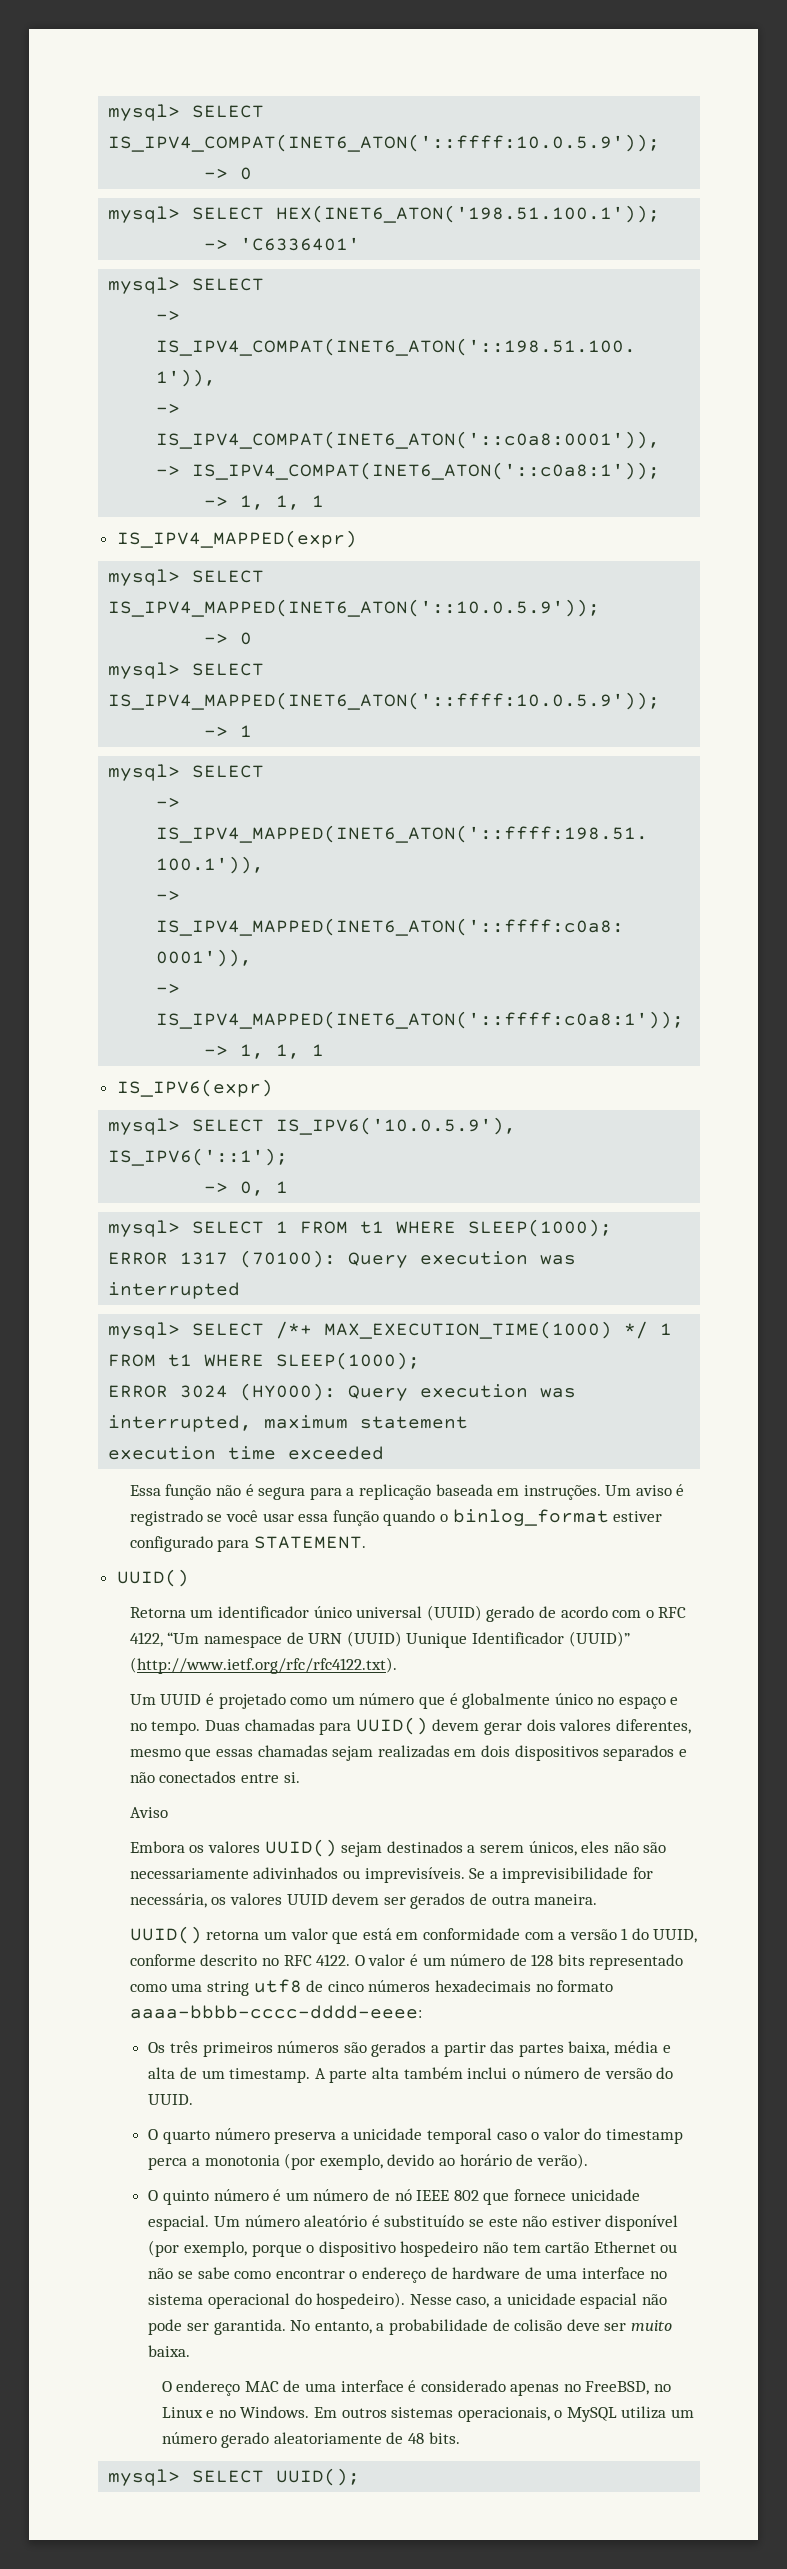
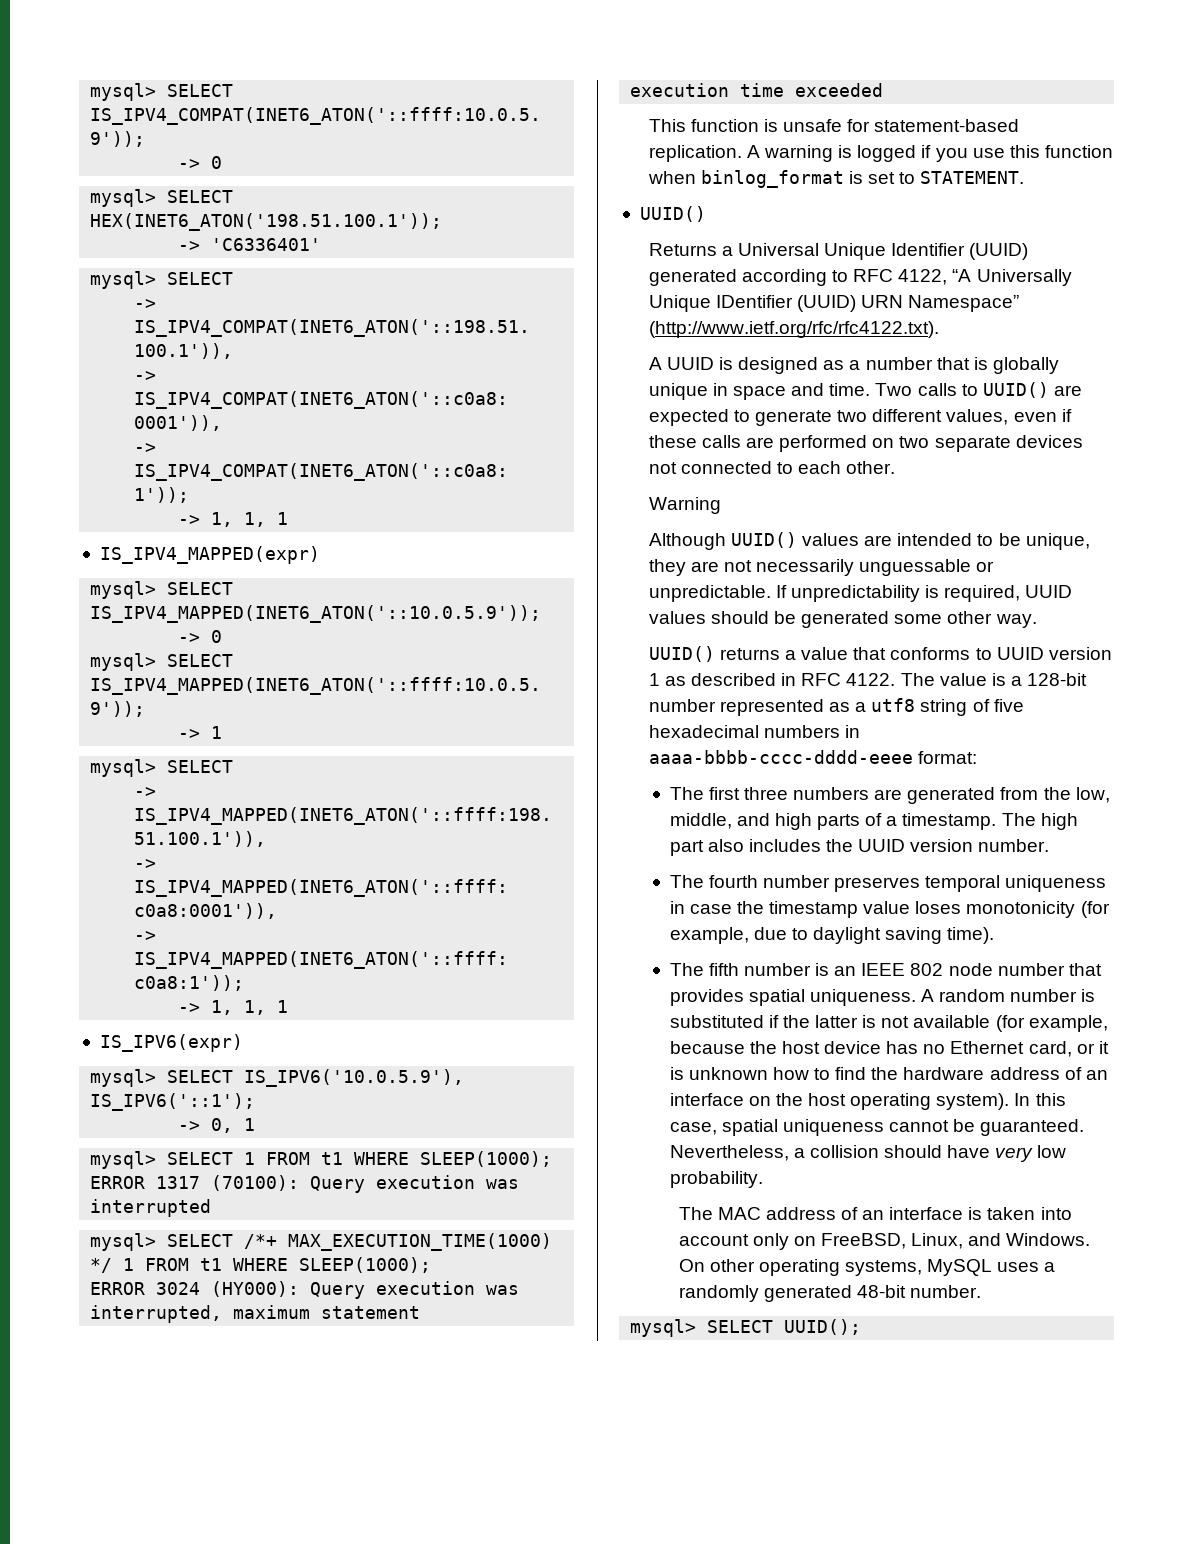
[129,1484,685,1500] [129,1509,663,1526] [129,1536,366,1552] [116,1569,189,1587] [129,1605,687,1622] [129,1631,630,1648] [129,1657,397,1674] [129,1693,679,1709] [129,1717,691,1735] [129,1745,687,1761] [129,1771,300,1783] [129,1807,168,1818] [129,1839,667,1857] [129,1867,653,1883] [129,1893,598,1909] [129,1926,698,1944] [129,1954,684,1970] [129,1979,614,1996] [129,2005,422,2019] [148,2041,671,2057] [148,2067,674,2083] [148,2094,194,2105] [148,2128,683,2144] [148,2153,588,2170] [148,2189,640,2205] [148,2215,679,2231] [148,2240,678,2257] [148,2267,667,2283] [148,2292,667,2309] [148,2319,672,2335] [148,2345,191,2357] [161,2380,672,2396] [161,2406,695,2422] [161,2432,460,2448] Essa função não é segura para a replicação baseada em instruções. Um aviso é registrado se você usar essa função quando o binlog_format estiver configurado para STATEMENT. // UUID() // Retorna um identificador único universal (UUID) gerado de acordo com o RFC 4122, “Um namespace de URN (UUID) Uunique Identificador (UUID)” (http://www.ietf.org/rfc/rfc4122.txt). // Um UUID é projetado como um número que é globalmente único no espaço e no tempo. Duas chamadas para UUID() devem gerar dois valores diferentes, mesmo que essas chamadas sejam realizadas em dois dispositivos separados e não conectados entre si. // Aviso // Embora os valores UUID() sejam destinados a serem únicos, eles não são necessariamente adivinhados ou imprevisíveis. Se a imprevisibilidade for necessária, os valores UUID devem ser gerados de outra maneira. // UUID() retorna um valor que está em conformidade com a versão 1 do UUID, conforme descrito no RFC 4122. O valor é um número de 128 bits representado como uma string utf8 de cinco números hexadecimais no formato aaaa-bbbb-cccc-dddd-eeee: // Os três primeiros números são gerados a partir das partes baixa, média e alta de um timestamp. A parte alta também inclui o número de versão do UUID. // O quarto número preserva a unicidade temporal caso o valor do timestamp perca a monotonia (por exemplo, devido ao horário de verão). // O quinto número é um número de nó IEEE 802 que fornece unicidade espacial. Um número aleatório é substituído se este não estiver disponível (por exemplo, porque o dispositivo hospedeiro não tem cartão Ethernet ou não se sabe como encontrar o endereço de hardware de uma interface no sistema operacional do hospedeiro). Nesse caso, a unicidade espacial não pode ser garantida. No entanto, a probabilidade de colisão deve ser muito baixa. // O endereço MAC de uma interface é considerado apenas no FreeBSD, no Linux e no Windows. Em outros sistemas operacionais, o MySQL utiliza um número gerado aleatoriamente de 48 bits. -> [648,119,1020,132] [648,145,1113,162] [647,170,1025,188] [639,206,706,222] [648,243,1029,260] [648,269,1072,286] [648,295,1020,312] [648,321,939,338] [648,357,1059,374] [648,382,1082,400] [648,409,1072,426] [648,435,1083,452] [648,461,896,474] [648,497,721,514] [648,532,1090,550] [648,559,995,576] [648,585,1073,602] [648,611,1037,628] [648,646,1112,662] [648,673,1088,686] [648,698,1024,716] [648,725,861,738] [648,750,977,764] [669,787,1110,804] [669,813,1078,830] [669,839,1050,856] [669,875,1107,892] [669,901,1110,918] [669,927,995,944] [669,963,1102,976] [669,989,1096,1006] [669,1015,1108,1032] [669,1041,1109,1057] [669,1067,1108,1080] [669,1093,1066,1110] [669,1119,1085,1136] [669,1145,1067,1162] [669,1171,763,1188] [678,1207,1072,1220] [678,1233,1091,1250] [678,1259,1056,1276] [678,1285,981,1302] This function is unsafe for statement-based replication. A warning is logged if you use this function when binlog_format is set to STATEMENT. // UUID() // Returns a Universal Unique Identifier (UUID) generated according to RFC 4122, “A Universally Unique IDentifier (UUID) URN Namespace” (http://www.ietf.org/rfc/rfc4122.txt). // A UUID is designed as a number that is globally unique in space and time. Two calls to UUID() are expected to generate two different values, even if these calls are performed on two separate devices not connected to each other. // Warning // Although UUID() values are intended to be unique, they are not necessarily unguessable or unpredictable. If unpredictability is required, UUID values should be generated some other way. // UUID() returns a value that conforms to UUID version 1 as described in RFC 4122. The value is a 128-bit number represented as a utf8 string of five hexadecimal numbers in aaaa-bbbb-cccc-dddd-eeee format: // The first three numbers are generated from the low, middle, and high parts of a timestamp. The high part also includes the UUID version number. // The fourth number preserves temporal uniqueness in case the timestamp value loses monotonicity (for example, due to daylight saving time). // The fifth number is an IEEE 802 node number that provides spatial uniqueness. A random number is substituted if the latter is not available (for example, because the host device has no Ethernet card, or it is unknown how to find the hardware address of an interface on the host operating system). In this case, spatial uniqueness cannot be guaranteed. Nevertheless, a collision should have very low probability. // The MAC address of an interface is taken into account only on FreeBSD, Linux, and Windows. On other operating systems, MySQL uses a randomly generated 48-bit number.

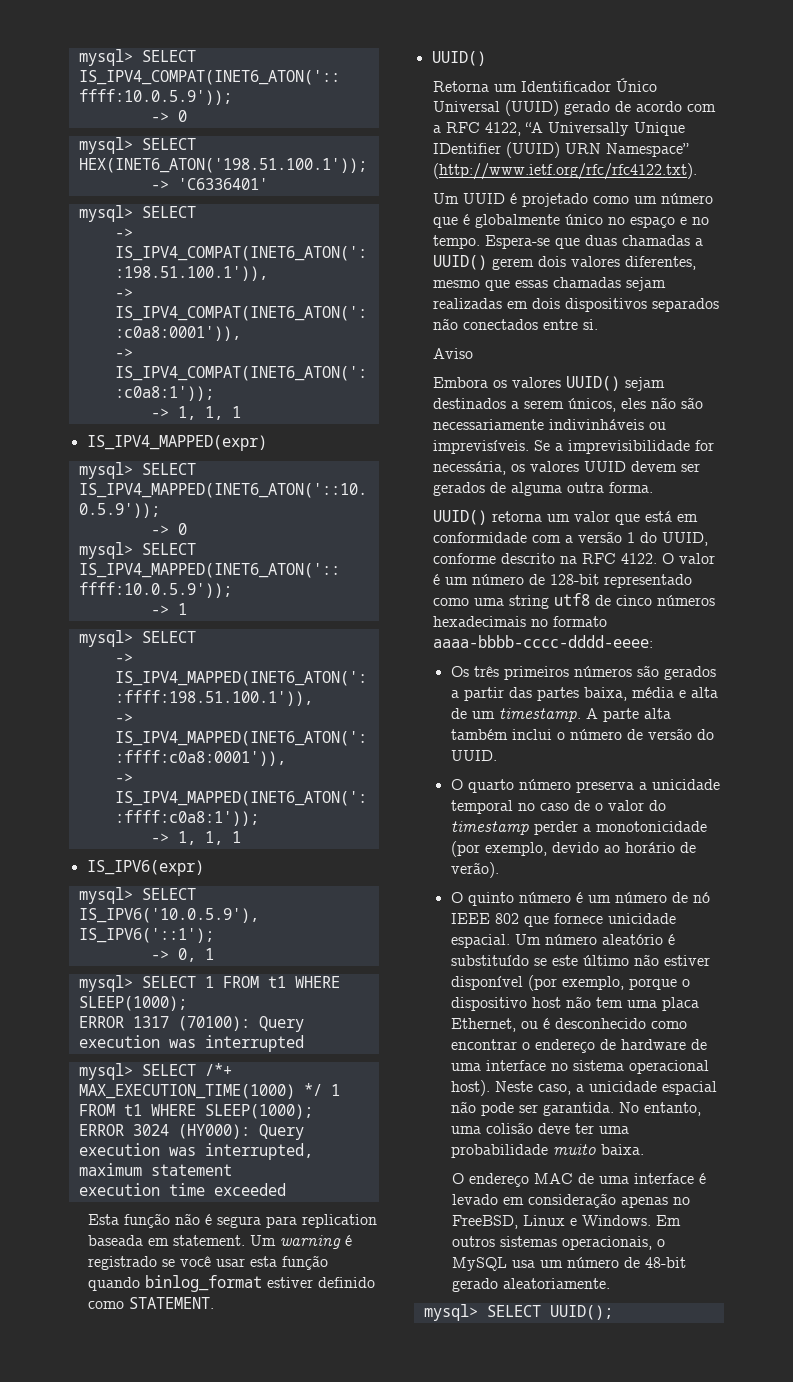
[648,119,1020,132] [648,145,1113,162] [647,170,1025,188] [639,206,706,222] [648,243,1029,260] [648,269,849,286] This function is unsafe for statement-based replication. A warning is logged if you use this function when binlog_format is set to STATEMENT. // UUID() // Returns a Universal Unique Identifier (UUID) generated according to -> [88,1213,378,1228] [88,1235,353,1249] [88,1255,329,1270] [88,1275,376,1292] [88,1297,215,1309] [431,51,486,66] [433,78,658,92] [433,100,717,116] [433,125,442,133] Esta função não é segura para replication baseada em statement. Um warning é registrado se você usar esta função quando binlog_format estiver definido como STATEMENT. // UUID() // Retorna um Identificador Único Universal (UUID) gerado de acordo com a
[648,357,1059,374] [648,382,1082,400] [648,409,1072,426] [648,435,1083,452] [648,461,896,474] [648,497,721,514] [648,532,1090,550] [648,559,995,576] [648,585,1073,602] [648,611,1037,628] [648,646,1112,662] [648,673,1088,686] [648,698,1024,716] [648,725,861,738] [648,750,977,764] [669,787,1110,804] [669,813,1078,830] [669,839,1050,856] [669,875,1107,892] [669,901,1110,918] [669,927,995,944] [669,963,1102,976] [669,989,1096,1006] [669,1015,1108,1032] [669,1041,1109,1057] [669,1067,1108,1080] [669,1093,1066,1110] [669,1119,1085,1136] [669,1145,1067,1162] [669,1171,763,1188] [678,1207,1072,1220] [678,1233,1091,1250] [678,1259,1056,1276] [678,1285,981,1302] A UUID is designed as a number that is globally unique in space and time. Two calls to UUID() are expected to generate two different values, even if these calls are performed on two separate devices not connected to each other. // Warning // Although UUID() values are intended to be unique, they are not necessarily unguessable or unpredictable. If unpredictability is required, UUID values should be generated some other way. // UUID() returns a value that conforms to UUID version 1 as described in RFC 4122. The value is a 128-bit number represented as a utf8 string of five hexadecimal numbers in aaaa-bbbb-cccc-dddd-eeee format: // The first three numbers are generated from the low, middle, and high parts of a timestamp. The high part also includes the UUID version number. // The fourth number preserves temporal uniqueness in case the timestamp value loses monotonicity (for example, due to daylight saving time). // The fifth number is an IEEE 802 node number that provides spatial uniqueness. A random number is substituted if the latter is not available (for example, because the host device has no Ethernet card, or it is unknown how to find the hardware address of an interface on the host operating system). In this case, spatial uniqueness cannot be guaranteed. Nevertheless, a collision should have very low probability. // The MAC address of an interface is taken into account only on FreeBSD, Linux, and Windows. On other operating systems, MySQL uses a randomly generated 48-bit number. -> [433,193,714,207] [433,214,710,228] [433,235,704,249] [433,255,697,270] [433,277,667,291] [433,298,720,312] [433,318,599,330] [433,348,474,359] [433,376,666,391] [433,397,704,412] [433,419,667,430] [433,440,715,454] [433,461,701,475] [433,482,654,496] [433,510,699,525] [433,531,709,546] [433,553,716,564] [433,574,693,588] [433,593,716,609] [433,616,608,627] [433,635,654,648] [450,665,716,680] [450,687,718,701] [450,708,671,722] [450,728,714,740] [450,750,497,761] [450,779,720,793] [450,800,666,814] [450,821,707,835] [450,841,696,857] [450,862,499,878] [450,892,710,906] [450,913,676,927] [450,934,675,948] [450,954,710,966] [450,975,690,991] [450,996,699,1011] [450,1018,687,1032] [450,1039,707,1053] [450,1060,709,1074] [450,1080,717,1096] [450,1101,701,1116] [450,1122,629,1134] [450,1144,644,1158] [452,1173,707,1187] [452,1193,691,1208] [452,1215,682,1229] [452,1236,666,1250] [452,1257,687,1271] [452,1278,611,1292] Um UUID é projetado como um número que é globalmente único no espaço e no tempo. Espera-se que duas chamadas a UUID() gerem dois valores diferentes, mesmo que essas chamadas sejam realizadas em dois dispositivos separados não conectados entre si. // Aviso // Embora os valores UUID() sejam destinados a serem únicos, eles não são necessariamente indivinháveis ou imprevisíveis. Se a imprevisibilidade for necessária, os valores UUID devem ser gerados de alguma outra forma. // UUID() retorna um valor que está em conformidade com a versão 1 do UUID, conforme descrito na RFC 4122. O valor é um número de 128-bit representado como uma string utf8 de cinco números hexadecimais no formato aaaa-bbbb-cccc-dddd-eeee: // Os três primeiros números são gerados a partir das partes baixa, média e alta de um timestamp. A parte alta também inclui o número de versão do UUID. // O quarto número preserva a unicidade temporal no caso de o valor do timestamp perder a monotonicidade (por exemplo, devido ao horário de verão). // O quinto número é um número de nó IEEE 802 que fornece unicidade espacial. Um número aleatório é substituído se este último não estiver disponível (por exemplo, porque o dispositivo host não tem uma placa Ethernet, ou é desconhecido como encontrar o endereço de hardware de uma interface no sistema operacional host). Neste caso, a unicidade espacial não pode ser garantida. No entanto, uma colisão deve ter uma probabilidade muito baixa. // O endereço MAC de uma interface é levado em consideração apenas no FreeBSD, Linux e Windows. Em outros sistemas operacionais, o MySQL usa um número de 48-bit gerado aleatoriamente.

